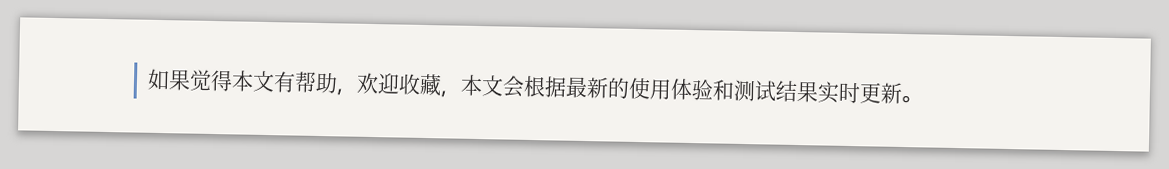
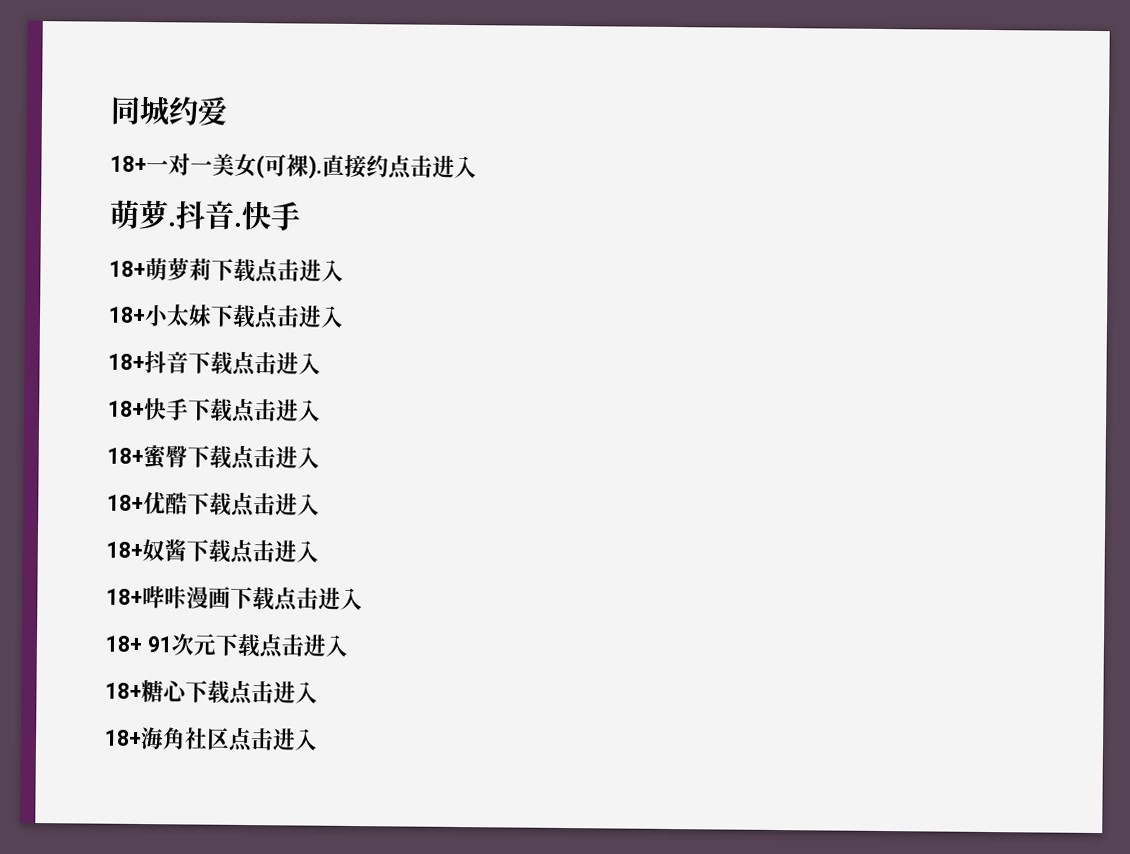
[147,68,923,105] 如果觉得本文有帮助，欢迎收藏，本文会根据最新的使用体验和测试结果实时更新。 -> [110,95,228,127] [110,153,477,180] [109,199,301,231] [109,257,344,284] [108,304,344,330] [108,351,321,377] [108,398,321,424] [107,445,320,471] [107,492,320,518] [106,539,319,565] [106,586,363,612] [105,633,349,659] [105,680,318,706] [104,727,318,753] 同城约爱 // 18+一对一美女(可裸).直接约点击进入 // 萌萝.抖音.快手 // 18+萌萝莉下载点击进入 // 18+小太妹下载点击进入 // 18+抖音下载点击进入 // 18+快手下载点击进入 // 18+蜜臀下载点击进入 // 18+优酷下载点击进入 // 18+奴酱下载点击进入 // 18+哔咔漫画下载点击进入 // 18+ 91次元下载点击进入 // 18+糖心下载点击进入 // 18+海角社区点击进入

